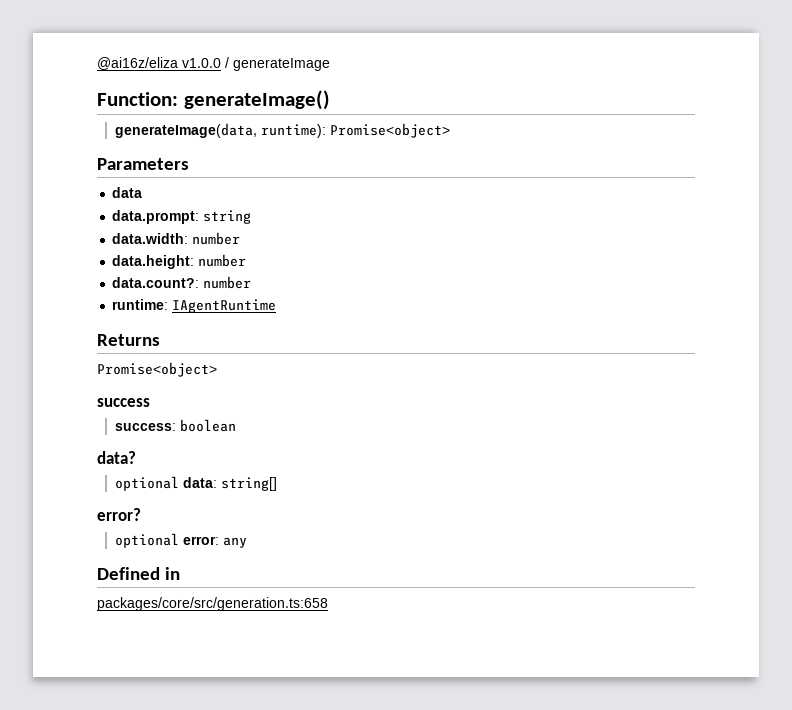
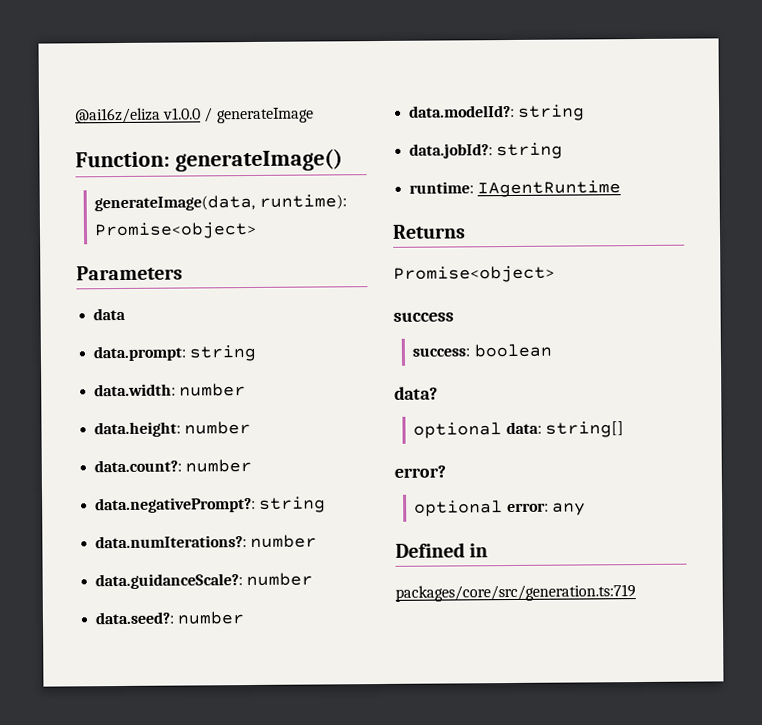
(252, 282) none -> [95,496,327,514] [95,534,318,549] [95,572,314,590] [95,611,246,625] [409,104,586,121] [409,142,564,160] // data.negativePrompt?: string // data.numIterations?: number // data.guidanceScale?: number // data.seed?: number // data.modelId?: string // data.jobId?: string
[97,597,328,611] packages/core/src/generation.ts:658 -> [395,584,636,602] packages/core/src/generation.ts:719

